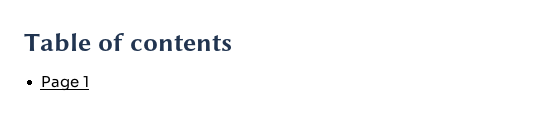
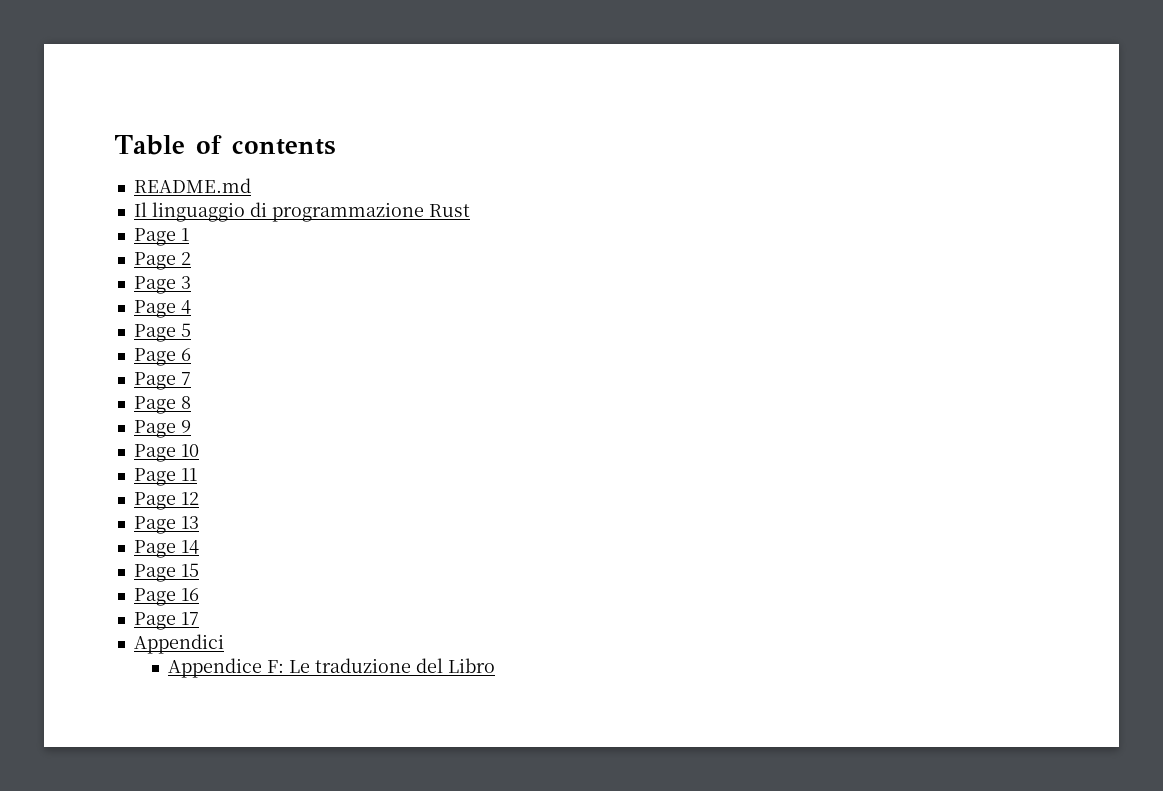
[40,76,89,91] Page 1 -> [133,178,251,193] [133,202,470,222] [133,228,189,246] [133,252,191,270] [133,276,191,294] [133,300,191,318] [133,323,191,342] [133,348,191,366] [133,372,191,390] [133,396,191,414] [133,420,191,438] [133,444,199,462] [133,468,197,486] [133,492,199,510] [133,516,199,534] [133,540,199,558] [133,563,199,582] [133,588,199,606] [133,612,199,630] [133,634,224,654] [168,658,496,678] README.md // Il linguaggio di programmazione Rust // Page 1 // Page 2 // Page 3 // Page 4 // Page 5 // Page 6 // Page 7 // Page 8 // Page 9 // Page 10 // Page 11 // Page 12 // Page 13 // Page 14 // Page 15 // Page 16 // Page 17 // Appendici // Appendice F: Le traduzione del Libro

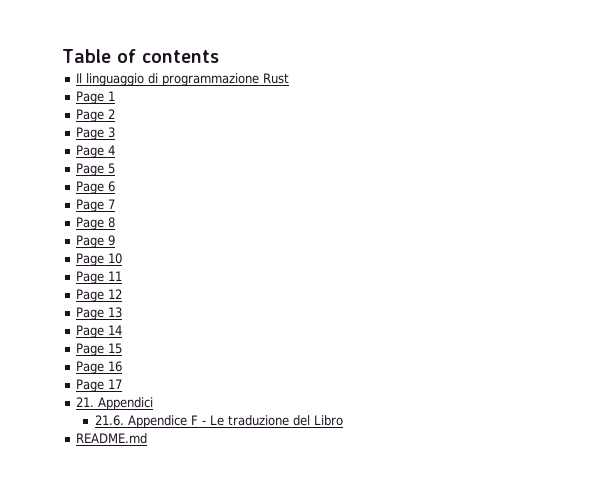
[133,178,251,193] // README.md -> (219, 56) none
(199, 618) none -> [76,397,95,407] 21.
[168,658,285,678] Appendice F: -> [94,415,206,428] 21.6. Appendice F -
(496, 665) none -> [76,433,148,444] // README.md

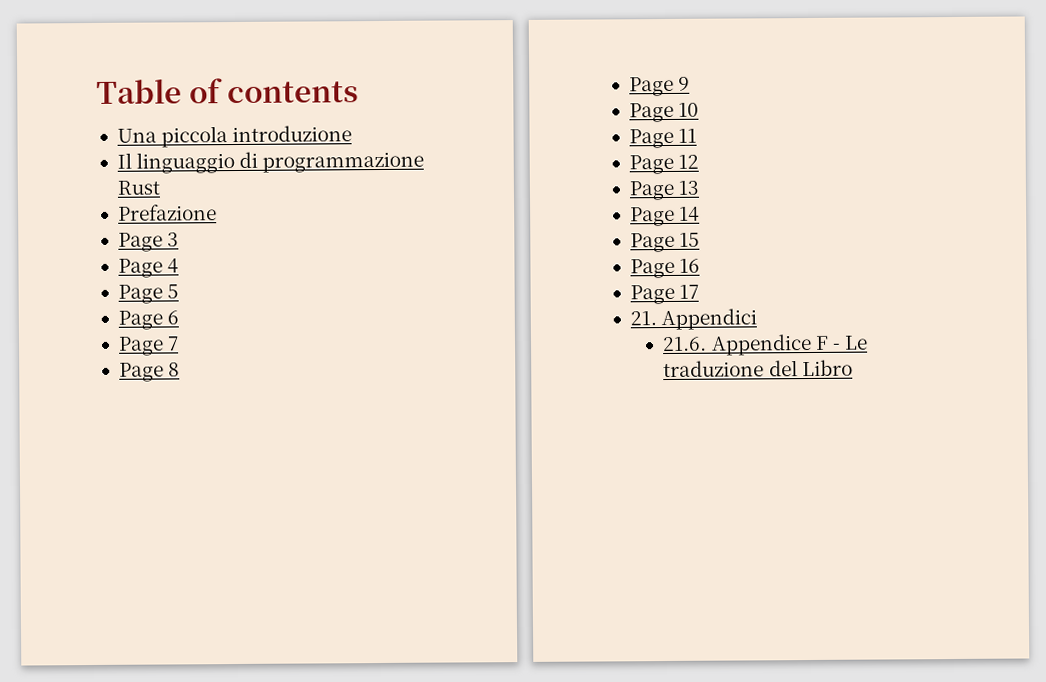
(219, 56) none -> [116,125,353,148] // Una piccola introduzione
[76,91,116,104] [76,109,116,122] Page 1 // Page 2 -> [117,204,217,221] Prefazione
[76,433,148,444] // README.md -> (853, 368) none

